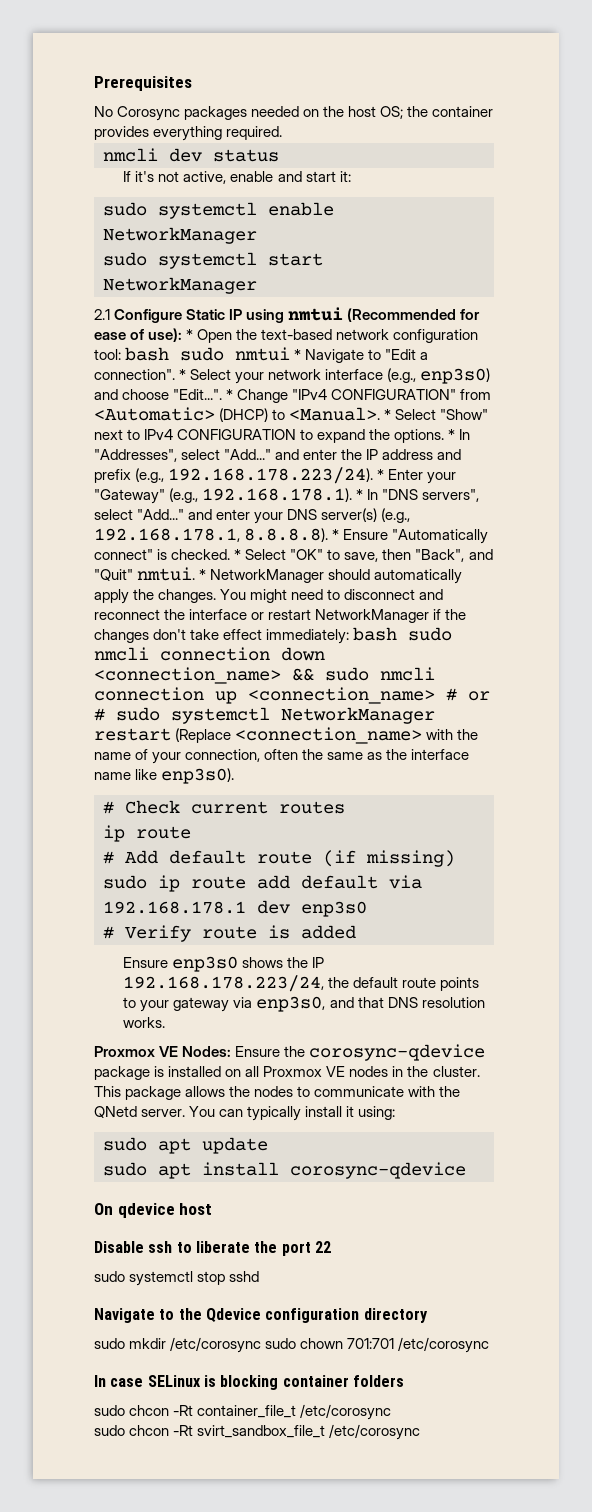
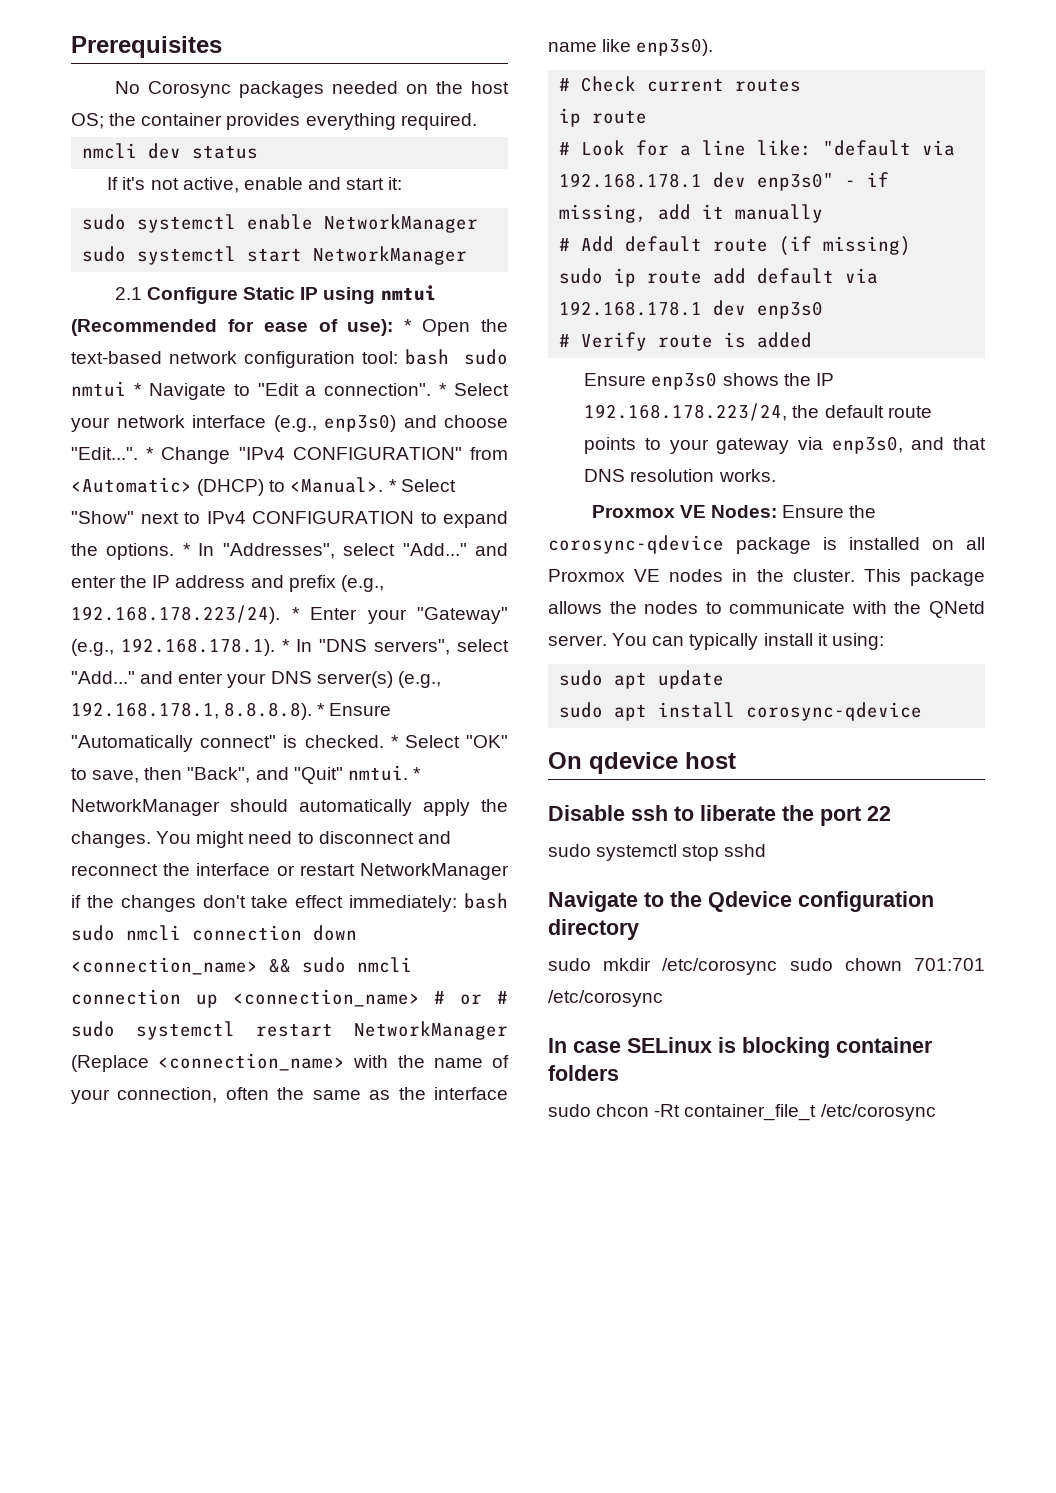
[281,707,435,724] [94,728,171,741] NetworkManager restart -> [256,1021,508,1040] restart NetworkManager
(191, 832) none -> [559,140,956,156] [559,172,890,191] [559,204,824,223] // # Look for a line like: "default via 192.168.178.1 dev enp3s0" - if missing, add it manually
[94,1424,421,1440] // sudo chcon -Rt svirt_sandbox_file_t /etc/corosync -> (936, 1112) none

